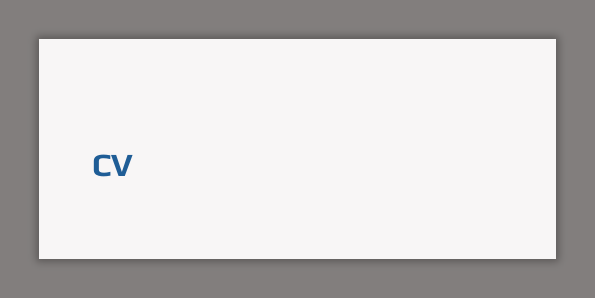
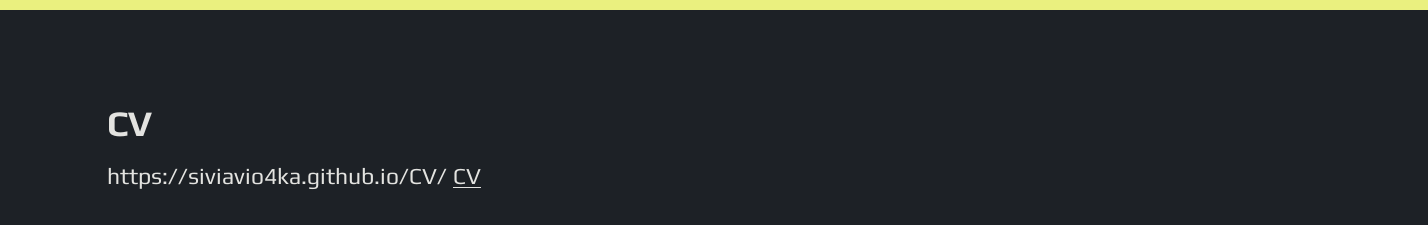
[92,154,133,177] CV -> [107,112,152,137] [107,167,482,190] CV // https://siviavio4ka.github.io/CV/ CV

